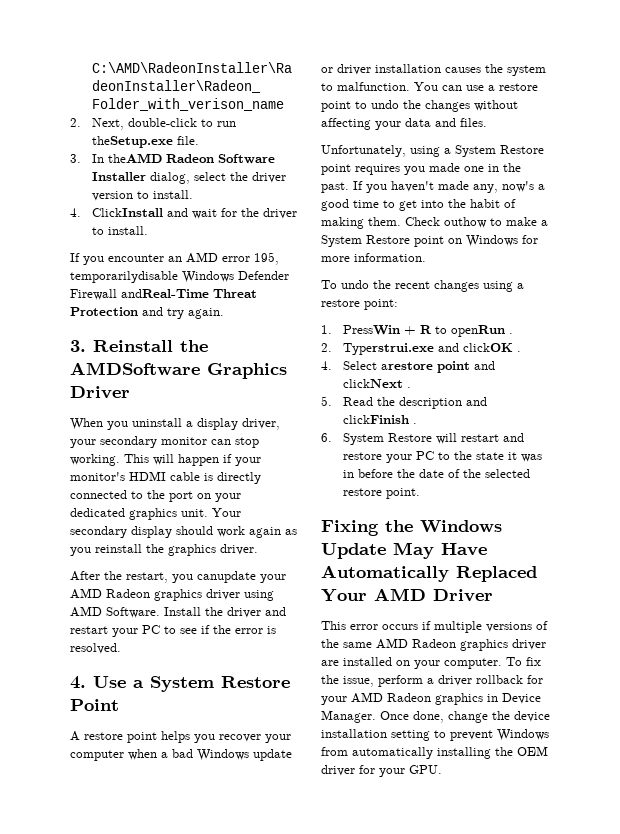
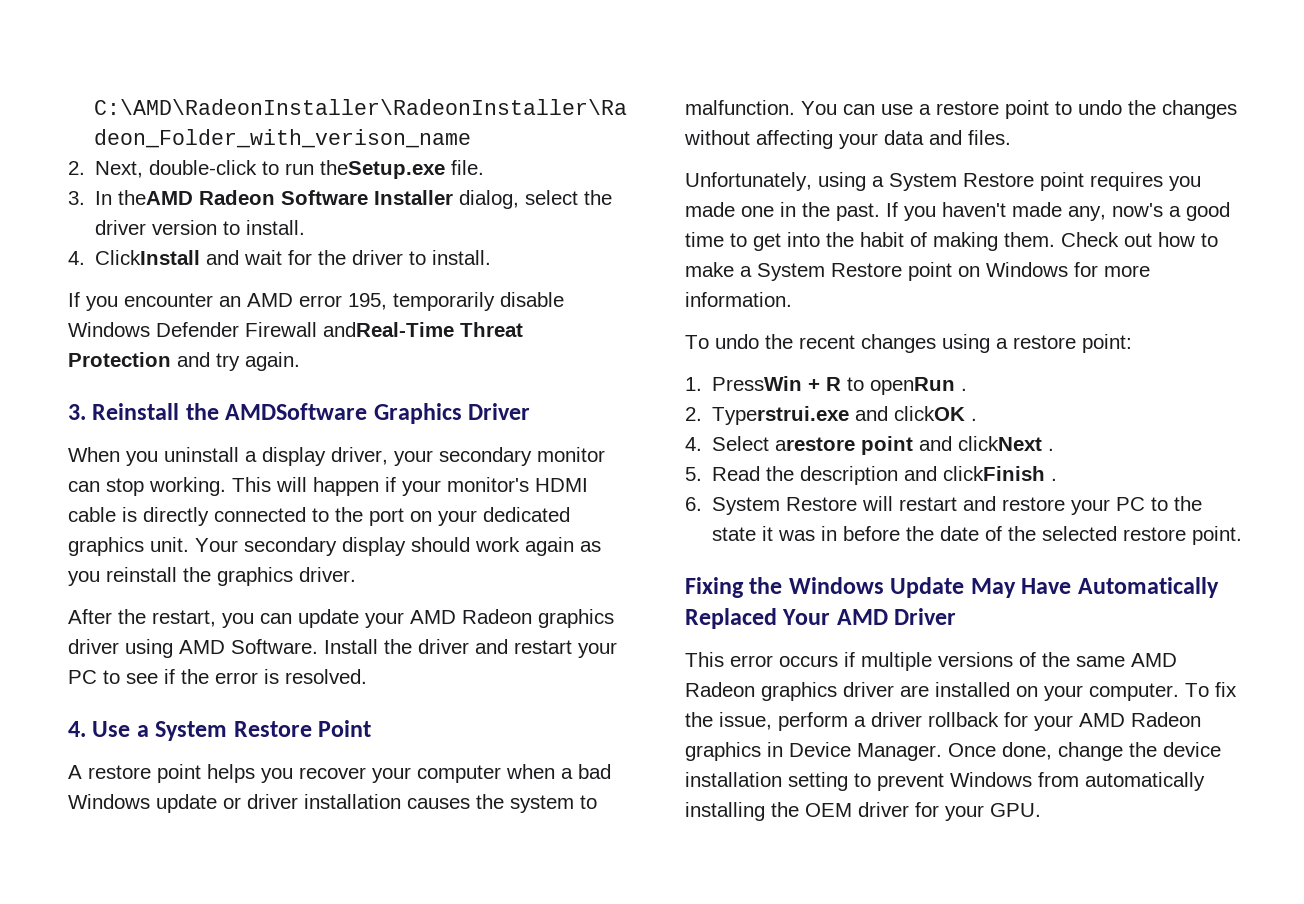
[70,271,178,283] temporarilydisable -> [393,292,564,311] temporarily disable
[197,571,256,583] canupdate -> [260,609,359,628] can update
[444,217,487,228] outhow -> [1124,232,1195,247] out how

